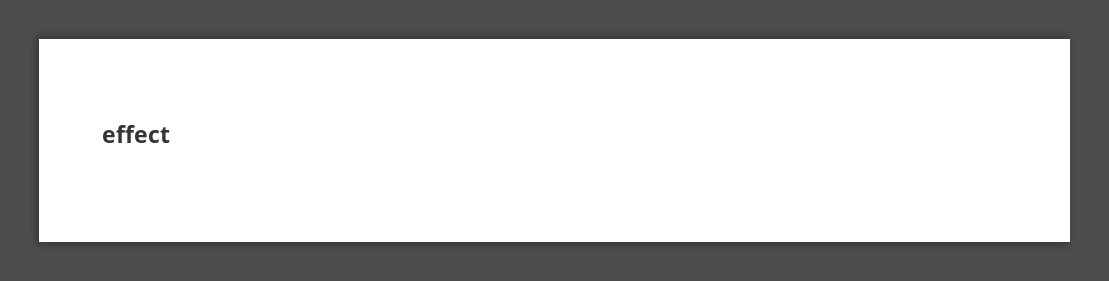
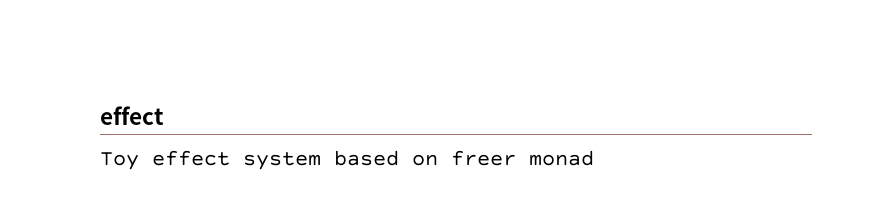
[102,125,170,143] effect -> [100,106,164,125] [100,150,594,170] effect // Toy effect system based on freer monad

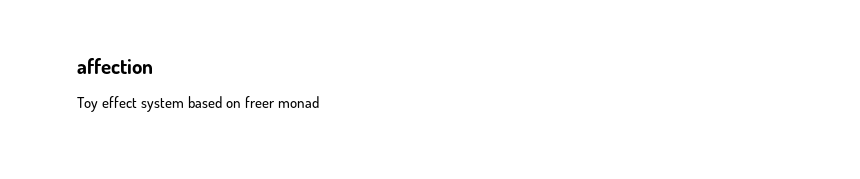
[100,106,164,125] effect -> [77,58,153,74] affection

